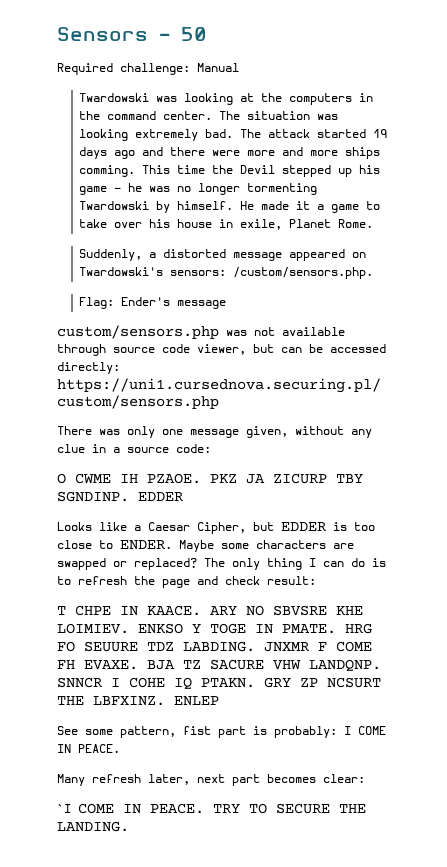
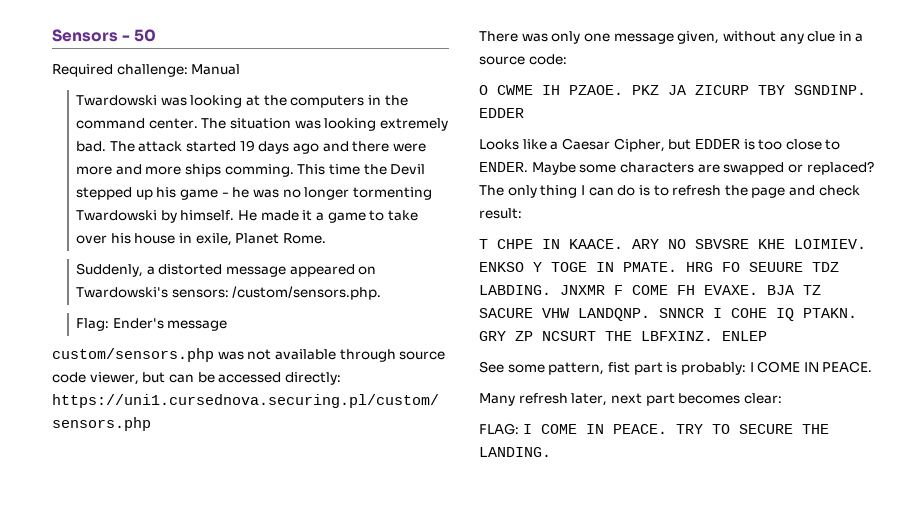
[57,804,71,813] `I -> [479,423,532,435] FLAG: I

